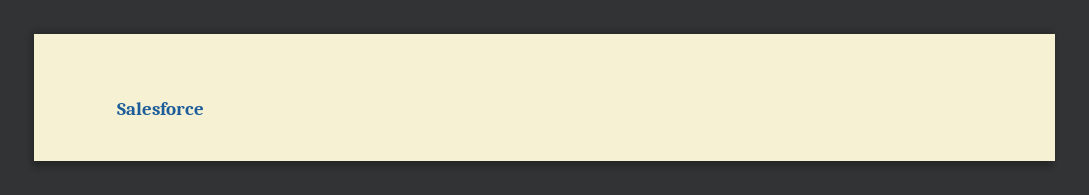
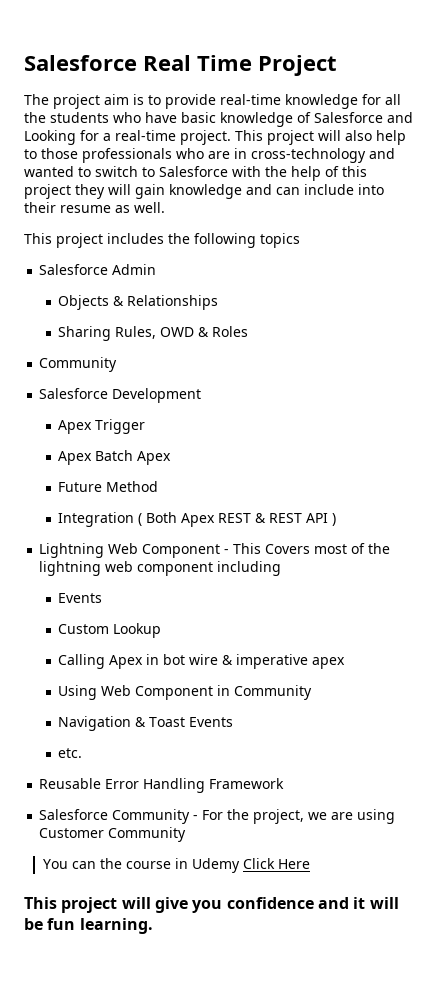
[117,102,204,115] Salesforce -> [24,55,337,76] [24,94,401,109] [24,112,413,127] [24,130,406,145] [24,148,395,163] [24,166,367,181] [24,184,384,199] [24,202,165,213] [24,233,300,248] [39,264,157,275] [58,295,219,310] [58,326,249,341] [39,357,118,372] [39,388,202,403] [58,419,146,434] [58,450,172,465] [58,481,159,492] [58,512,337,527] [39,543,391,558] [39,561,282,576] [58,593,103,603] [58,623,162,638] [58,654,346,669] [58,685,313,700] [58,716,234,731] [58,748,83,758] [39,778,285,793] [39,809,396,824] [39,827,187,842] [42,858,310,873] [24,897,399,913] [24,918,153,934] Salesforce Real Time Project // The project aim is to provide real-time knowledge for all the students who have basic knowledge of Salesforce and Looking for a real-time project. This project will also help to those professionals who are in cross-technology and wanted to switch to Salesforce with the help of this project they will gain knowledge and can include into their resume as well. // This project includes the following topics // Salesforce Admin // Objects & Relationships // Sharing Rules, OWD & Roles // Community // Salesforce Development // Apex Trigger // Apex Batch Apex // Future Method // Integration ( Both Apex REST & REST API ) // Lightning Web Component - This Covers most of the lightning web component including // Events // Custom Lookup // Calling Apex in bot wire & imperative apex // Using Web Component in Community // Navigation & Toast Events // etc. // Reusable Error Handling Framework // Salesforce Community - For the project, we are using Customer Community // You can the course in Udemy Click Here // This project will give you confidence and it will be fun learning.

